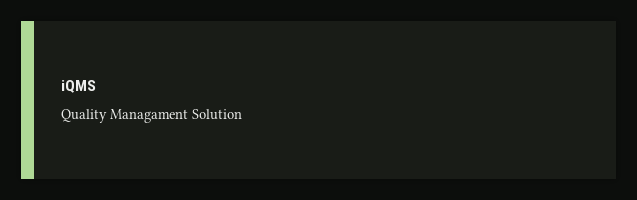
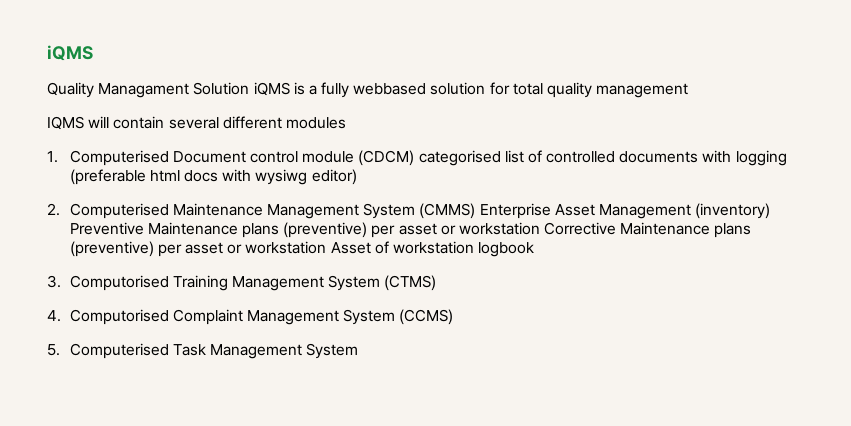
(242, 114) none -> [253,82,689,98] [47,116,346,130] [47,150,787,166] [69,169,357,185] [47,203,771,219] [69,222,752,238] [69,241,535,257] [47,275,437,291] [47,309,454,325] [47,343,359,359] iQMS is a fully webbased solution for total quality management // IQMS will contain several different modules // 1. Computerised Document control module (CDCM) categorised list of controlled documents with logging (preferable html docs with wysiwg editor) // 2. Computerised Maintenance Management System (CMMS) Enterprise Asset Management (inventory) Preventive Maintenance plans (preventive) per asset or workstation Corrective Maintenance plans (preventive) per asset or workstation Asset of workstation logbook // 3. Computorised Training Management System (CTMS) // 4. Computorised Complaint Management System (CCMS) // 5. Computerised Task Management System

